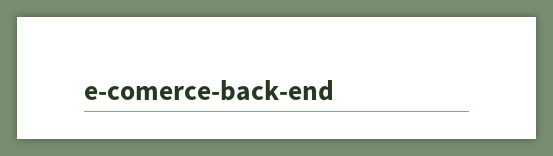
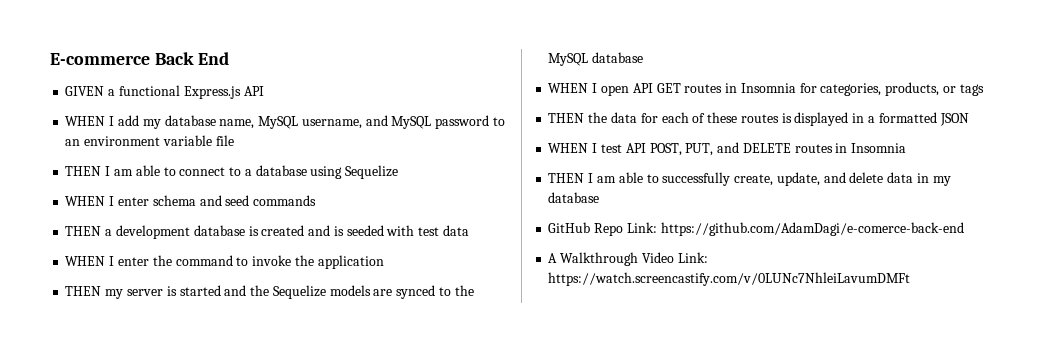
[84,80,334,101] e-comerce-back-end -> [50,52,230,65] [65,85,264,99] [65,115,505,129] [65,135,234,146] [65,165,399,179] [65,195,317,206] [65,225,469,239] [65,255,384,269] [65,285,474,299] [548,52,644,66] [548,82,984,96] [548,112,969,126] [548,142,907,156] [548,172,951,186] [548,192,600,203] [548,222,964,236] [548,252,708,266] [548,272,911,286] E-commerce Back End // GIVEN a functional Express.js API // WHEN I add my database name, MySQL username, and MySQL password to an environment variable file // THEN I am able to connect to a database using Sequelize // WHEN I enter schema and seed commands // THEN a development database is created and is seeded with test data // WHEN I enter the command to invoke the application // THEN my server is started and the Sequelize models are synced to the MySQL database // WHEN I open API GET routes in Insomnia for categories, products, or tags // THEN the data for each of these routes is displayed in a formatted JSON // WHEN I test API POST, PUT, and DELETE routes in Insomnia // THEN I am able to successfully create, update, and delete data in my database // GitHub Repo Link: https://github.com/AdamDagi/e-comerce-back-end // A Walkthrough Video Link: https://watch.screencastify.com/v/0LUNc7NhleiLavumDMFt

